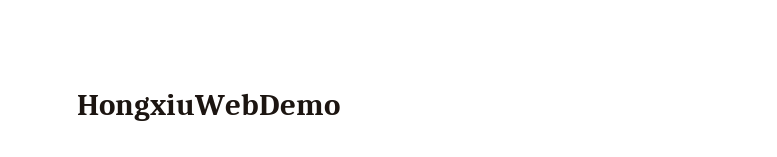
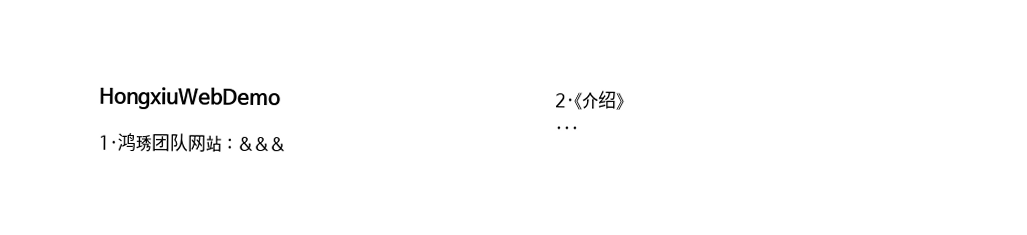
(340, 107) none -> [98,132,286,153] [555,90,625,110] [554,126,579,135] // 1·鸿琇团队网站：&&& // 2·《介绍》 // ···

